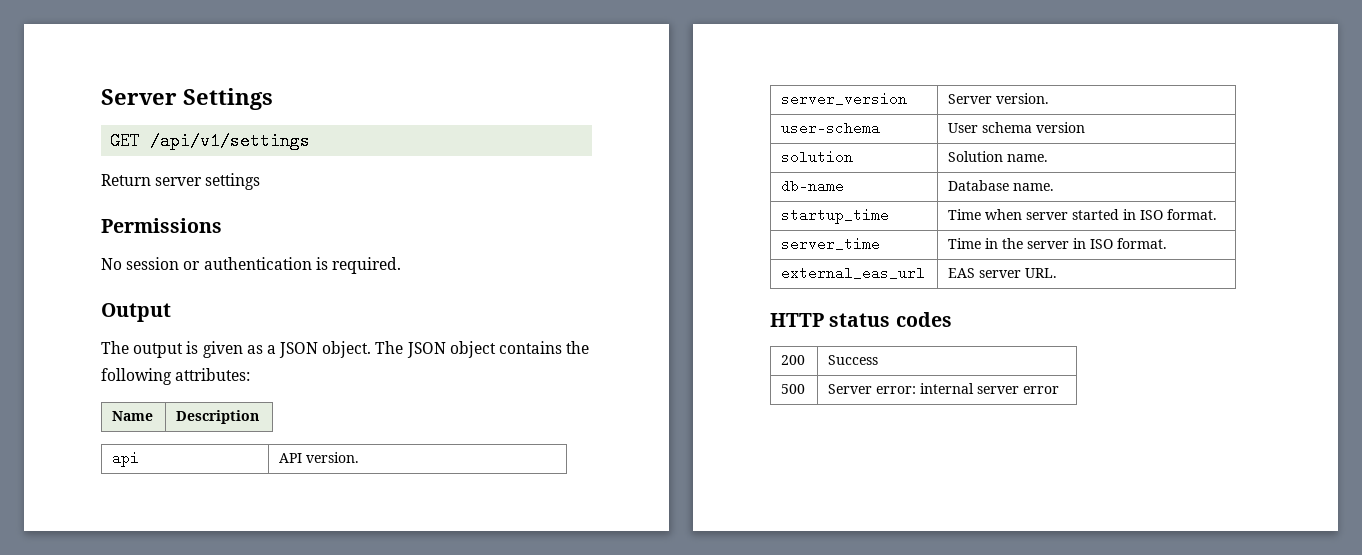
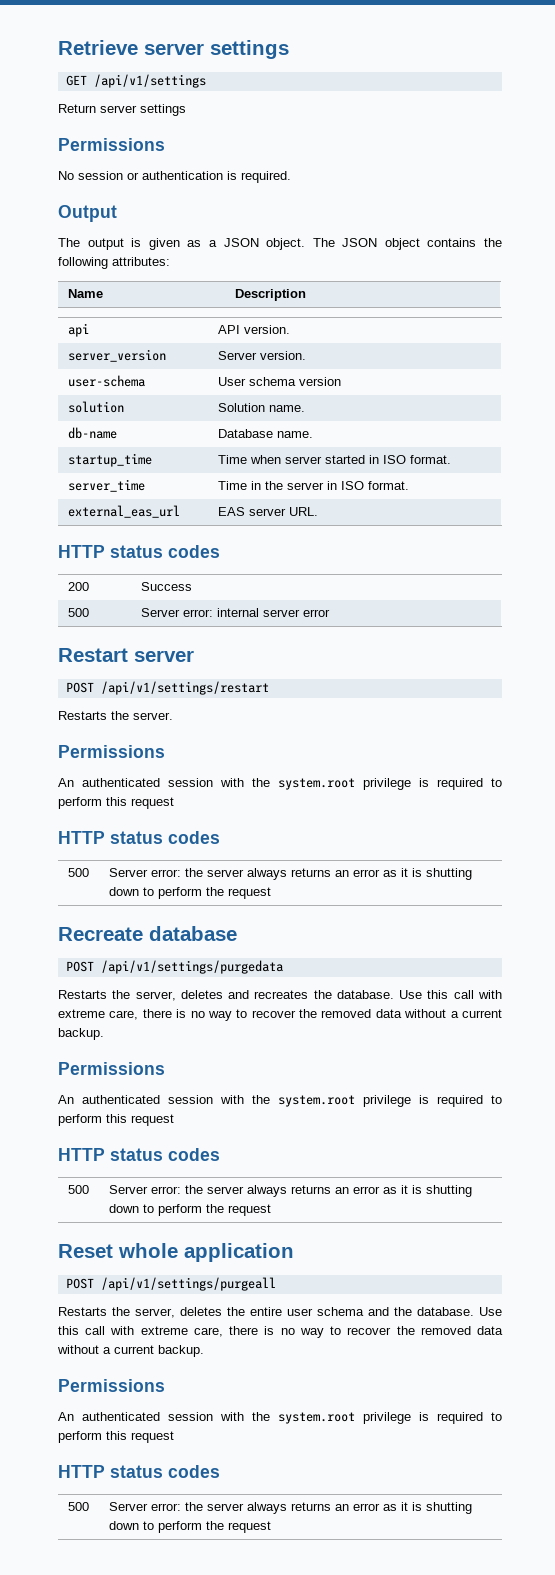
[101,88,273,110] Server Settings -> [58,40,289,59] Retrieve server settings
(1060, 390) none -> [58,648,194,662] [65,681,269,695] [58,711,173,720] [58,745,165,758] [58,778,502,790] [58,797,174,809] [58,831,220,844] [67,868,89,877] [108,868,472,880] [108,887,271,899] [58,926,237,941] [65,960,283,974] [58,990,502,1001] [58,1009,502,1021] [58,1028,104,1040] [58,1062,165,1075] [58,1095,502,1107] [58,1114,174,1126] [58,1148,220,1161] [67,1185,89,1194] [108,1185,472,1197] [108,1204,271,1216] [58,1243,294,1262] [65,1277,276,1291] [58,1307,502,1318] [58,1326,503,1338] [57,1345,204,1357] [58,1379,165,1392] [58,1412,502,1424] [58,1431,174,1443] [58,1465,220,1478] [67,1502,89,1511] [108,1502,472,1514] [108,1521,271,1533] // Restart server // POST /api/v1/settings/restart // Restarts the server. // Permissions // An authenticated session with the system.root privilege is required to perform this request // HTTP status codes // 500 | Server error: the server always returns an error as it is shutting down to perform the request // Recreate database // POST /api/v1/settings/purgedata // Restarts the server, deletes and recreates the database. Use this call with extreme care, there is no way to recover the removed data without a current backup. // Permissions // An authenticated session with the system.root privilege is required to perform this request // HTTP status codes // 500 | Server error: the server always returns an error as it is shutting down to perform the request // Reset whole application // POST /api/v1/settings/purgeall // Restarts the server, deletes the entire user schema and the database. Use this call with extreme care, there is no way to recover the removed data without a current backup. // Permissions // An authenticated session with the system.root privilege is required to perform this request // HTTP status codes // 500 | Server error: the server always returns an error as it is shutting down to perform the request

